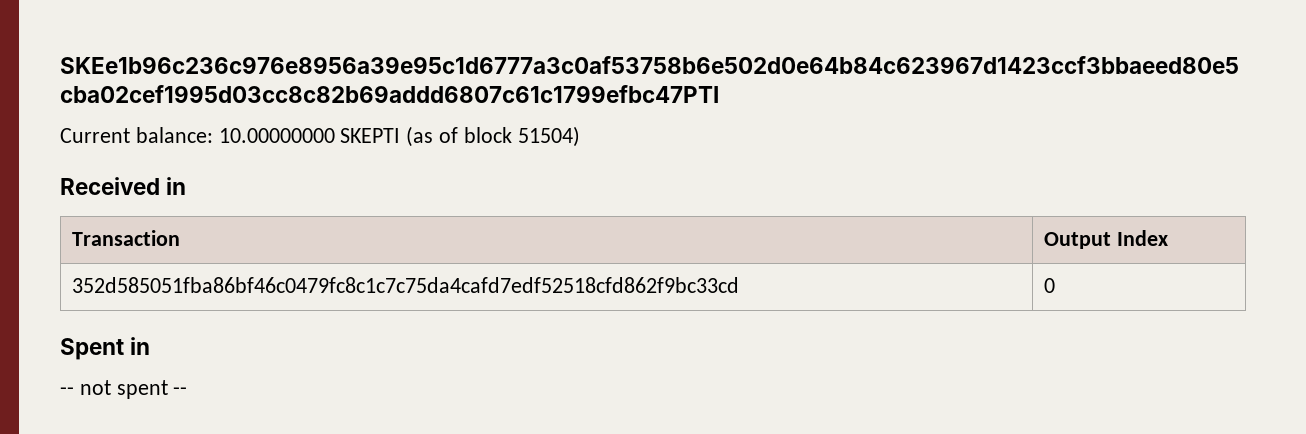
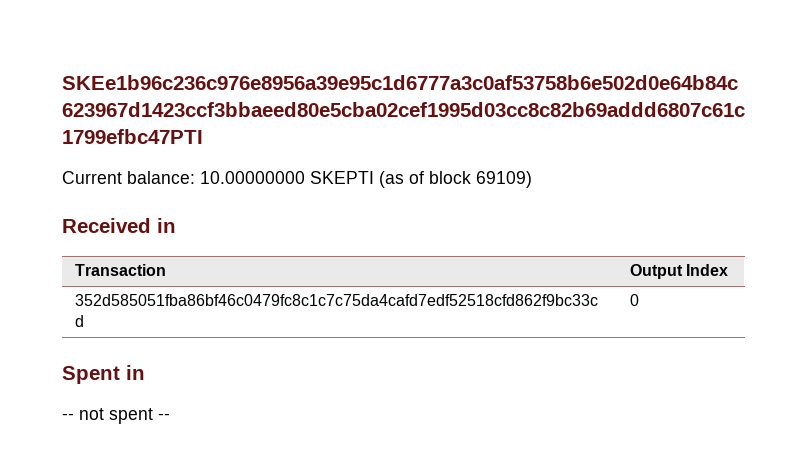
[517,126,580,147] 51504) -> [476,171,532,188] 69109)

